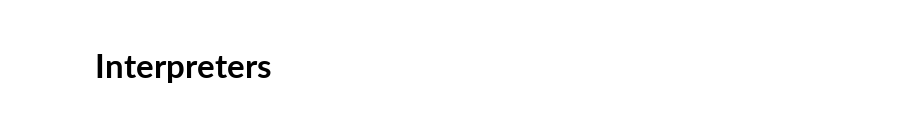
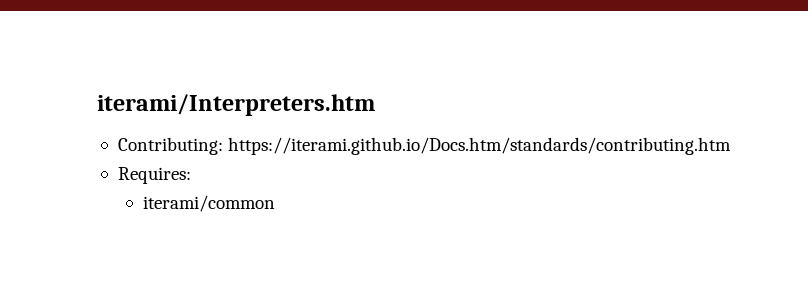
[95,54,272,83] Interpreters -> [97,94,375,116] [117,137,732,155] [117,167,191,184] [143,195,276,212] iterami/Interpreters.htm // Contributing: https://iterami.github.io/Docs.htm/standards/contributing.htm // Requires: // iterami/common

